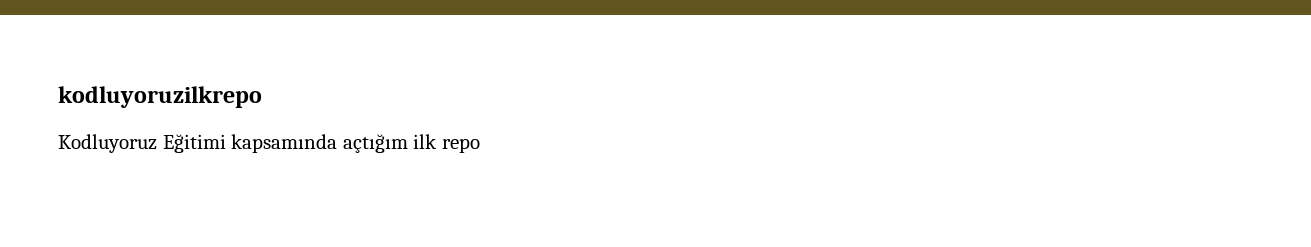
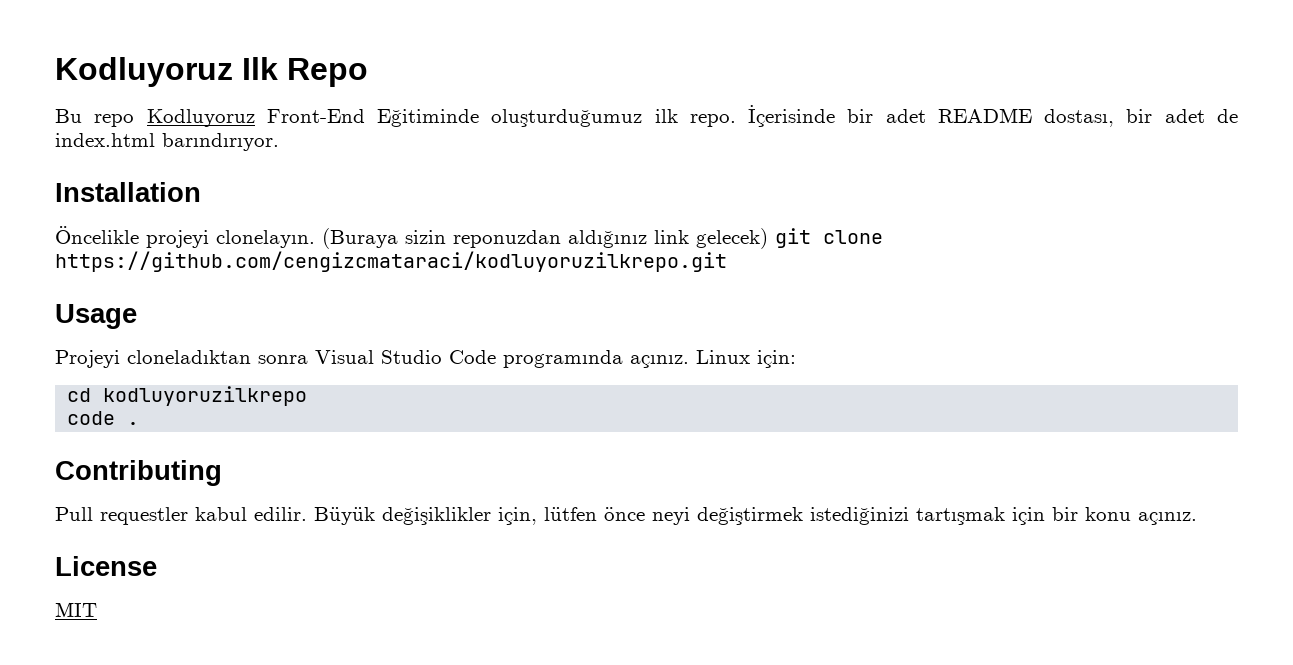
[58,86,262,108] [58,134,480,153] kodluyoruzilkrepo // Kodluyoruz Eğitimi kapsamında açtığım ilk repo -> [55,57,368,87] [55,105,1238,127] [55,133,279,151] [55,182,201,202] [55,226,883,249] [55,251,727,272] [55,304,137,329] [55,350,796,368] [67,386,308,406] [67,411,140,425] [55,460,222,486] [55,507,1197,525] [55,556,157,576] [55,602,97,617] Kodluyoruz Ilk Repo // Bu repo Kodluyoruz Front-End Eğitiminde oluşturduğumuz ilk repo. İçerisinde bir adet README dostası, bir adet de index.html barındırıyor. // Installation // Öncelikle projeyi clonelayın. (Buraya sizin reponuzdan aldığınız link gelecek) git clone https://github.com/cengizcmataraci/kodluyoruzilkrepo.git // Usage // Projeyi cloneladıktan sonra Visual Studio Code programında açınız. Linux için: // cd kodluyoruzilkrepo // code . // Contributing // Pull requestler kabul edilir. Büyük değişiklikler için, lütfen önce neyi değiştirmek istediğinizi tartışmak için bir konu açınız. // License // MIT

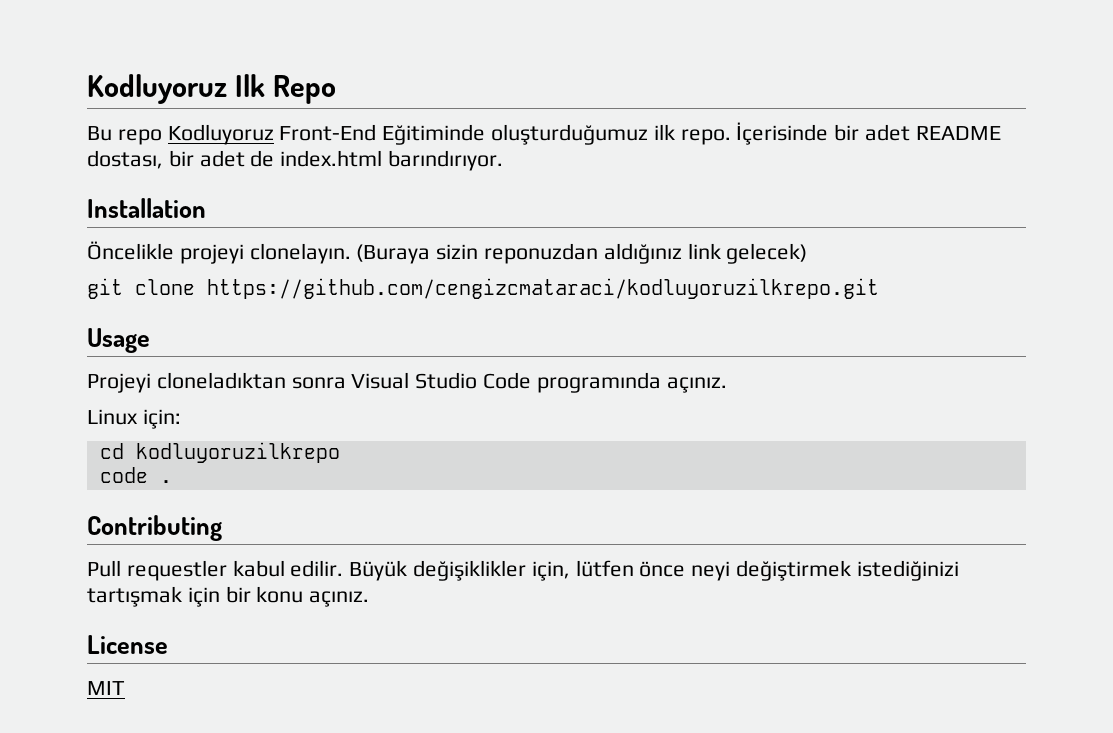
(768, 238) none -> (808, 253) //
(689, 361) none -> (727, 385) //

